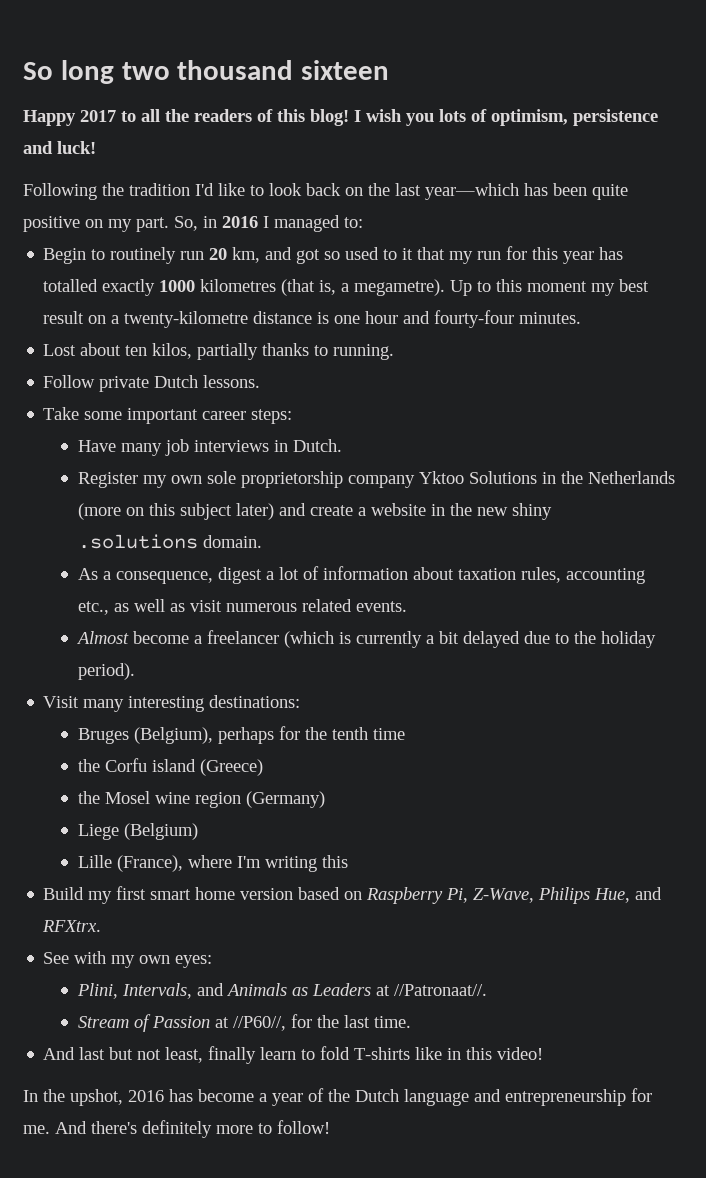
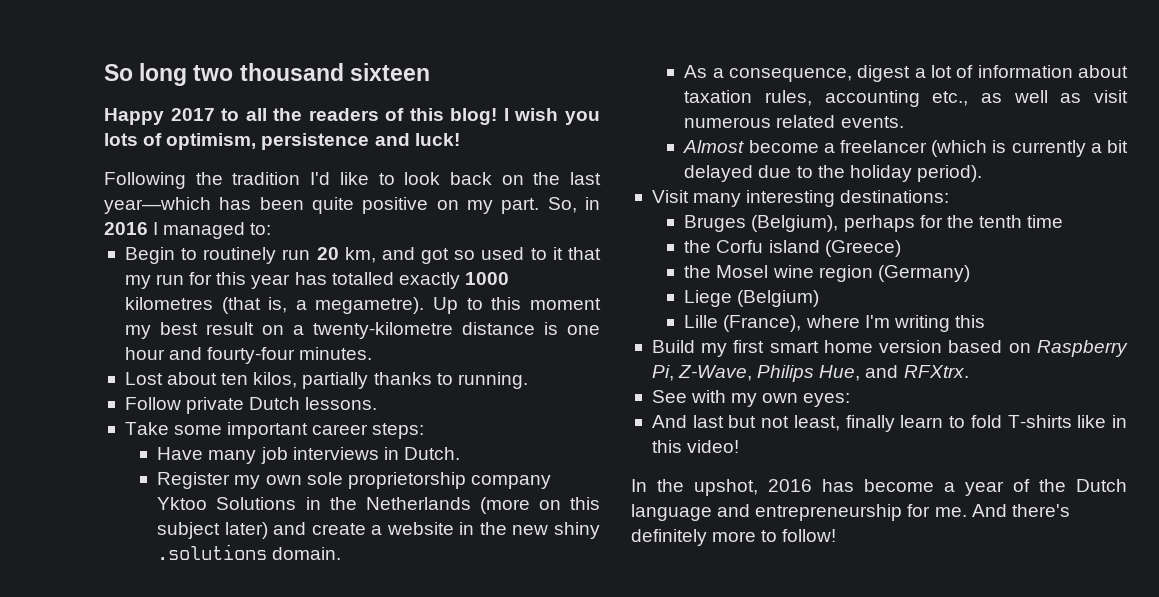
[76,983,487,999] [77,1014,411,1032] // Plini, Intervals, and Animals as Leaders at //Patronaat//. // Stream of Passion at //P60//, for the last time. -> (851, 400) none

